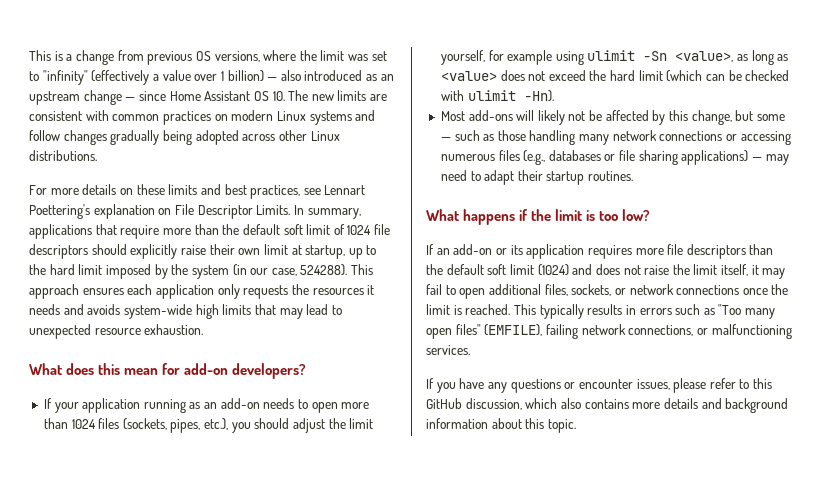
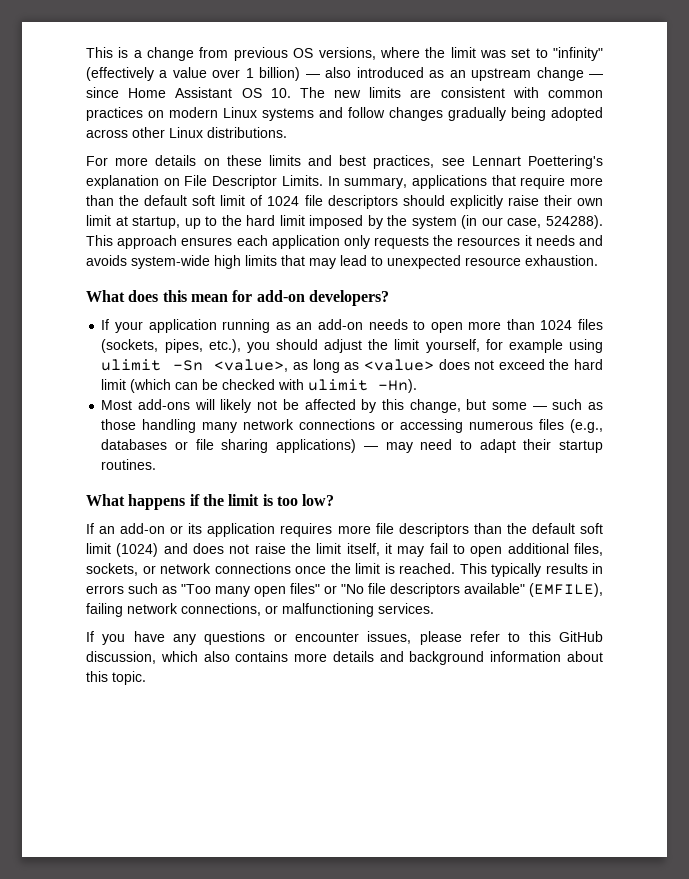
(481, 329) none -> [324,583,525,597] or "No file descriptors available"

